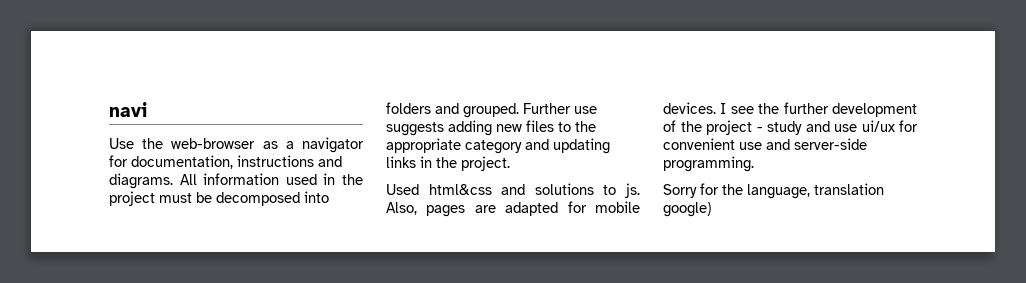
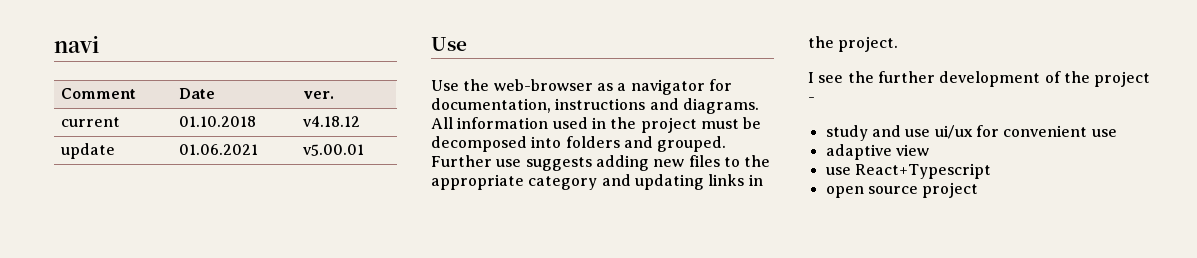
(147, 109) none -> [60,88,136,99] [178,88,215,99] [302,91,334,99] [60,117,120,127] [178,116,256,127] [302,116,360,127] [60,143,115,159] [178,144,258,155] [302,144,364,156] [431,37,467,51] // Comment | Date | ver. // current | 01.10.2018 | v4.18.12 // update | 01.06.2021 | v5.00.01 // Use
[386,183,640,198] [386,201,640,217] [663,102,716,114] Used html&css and solutions to js. Also, pages are adapted for mobile devices. -> (899, 44) none
(763, 129) none -> (815, 99) //
[766,138,867,150] [663,156,754,172] [663,183,884,199] [663,202,712,217] and server-side programming. // Sorry for the language, translation google) -> [825,144,929,160] [825,163,991,179] [825,182,979,198] // adaptive view // use React+Typescript // open source project

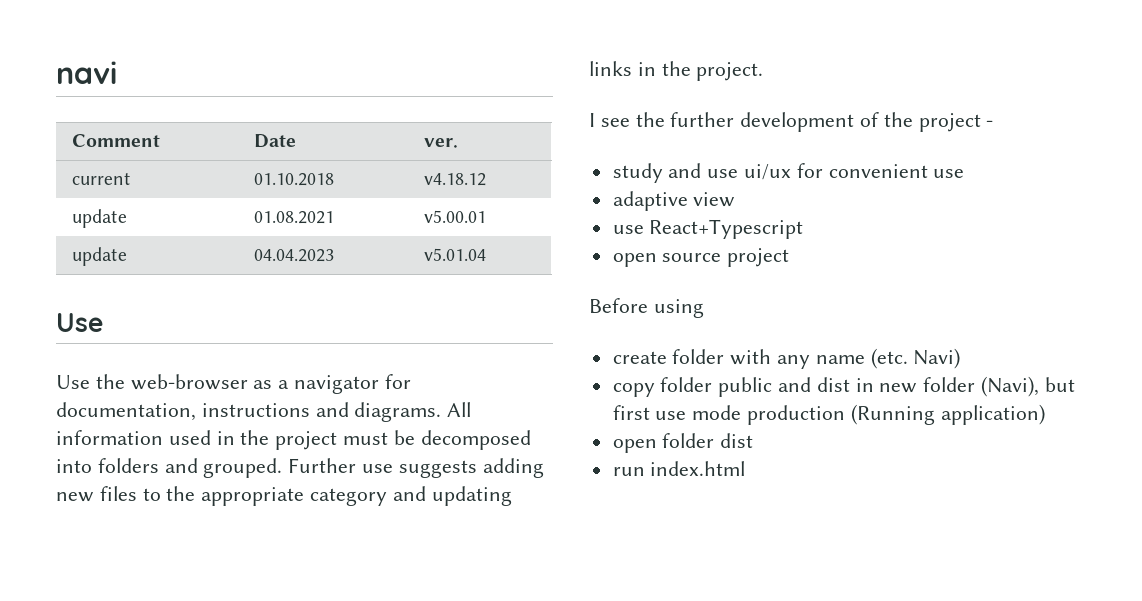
[178,144,258,155] 01.06.2021 -> [254,211,335,224] 01.08.2021
(364, 150) none -> [72,247,128,266] [254,249,335,262] [424,248,487,261] // update | 04.04.2023 | v5.01.04
(979, 190) none -> [589,298,704,318] [612,348,961,369] [612,376,1075,397] [612,404,1045,425] [612,433,754,453] [612,461,746,476] // Before using // create folder with any name (etc. Navi) // copy folder public and dist in new folder (Navi), but first use mode production (Running application) // open folder dist // run index.html

